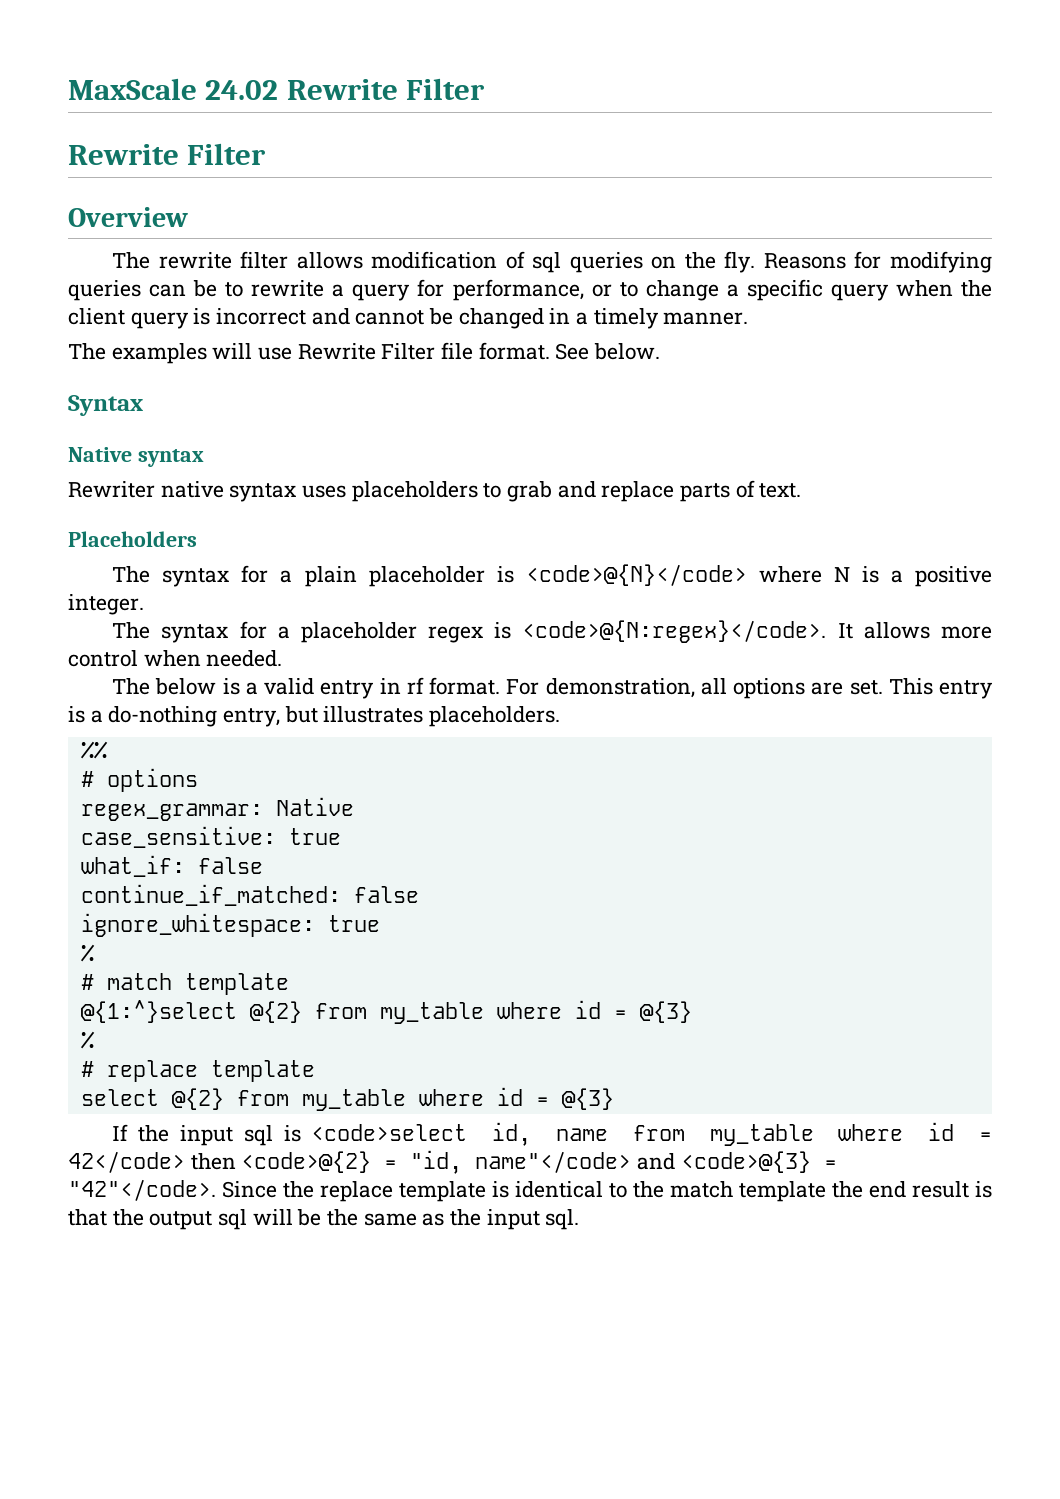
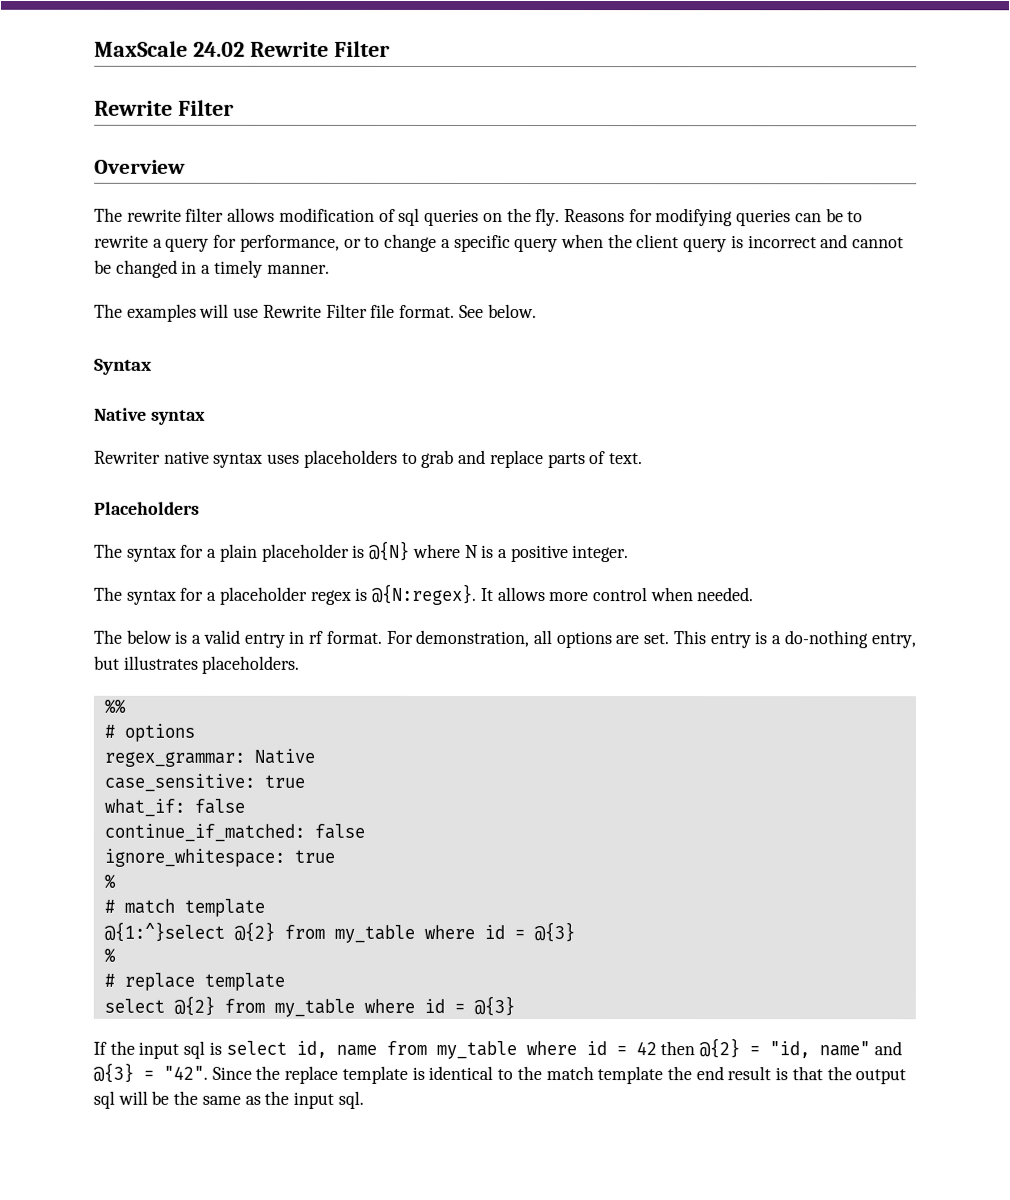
[525,564,747,586] <code>@{N}</code> -> [369,540,411,561] @{N}
[522,620,827,643] <code>@{N:regex}</code>. -> [371,583,478,605] @{N:regex}.
[311,1124,468,1141] <code>select -> [225,1040,287,1055] select
[68,1150,837,1174] [68,1179,216,1201] 42</code> then <code>@{2} = "id, name"</code> and <code>@{3} = "42"</code>. -> [635,1038,902,1059] [93,1062,208,1083] 42 then @{2} = "id, name" and @{3} = "42".

